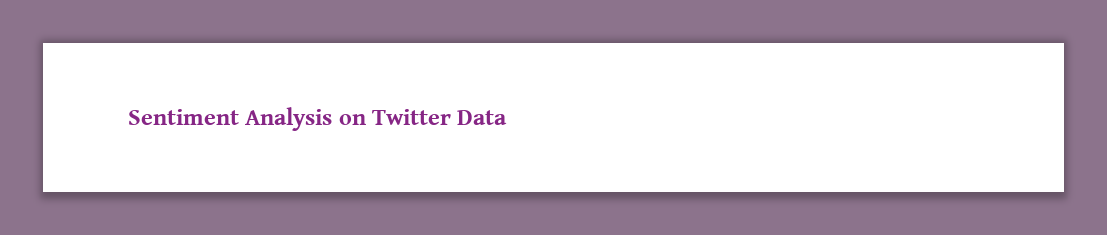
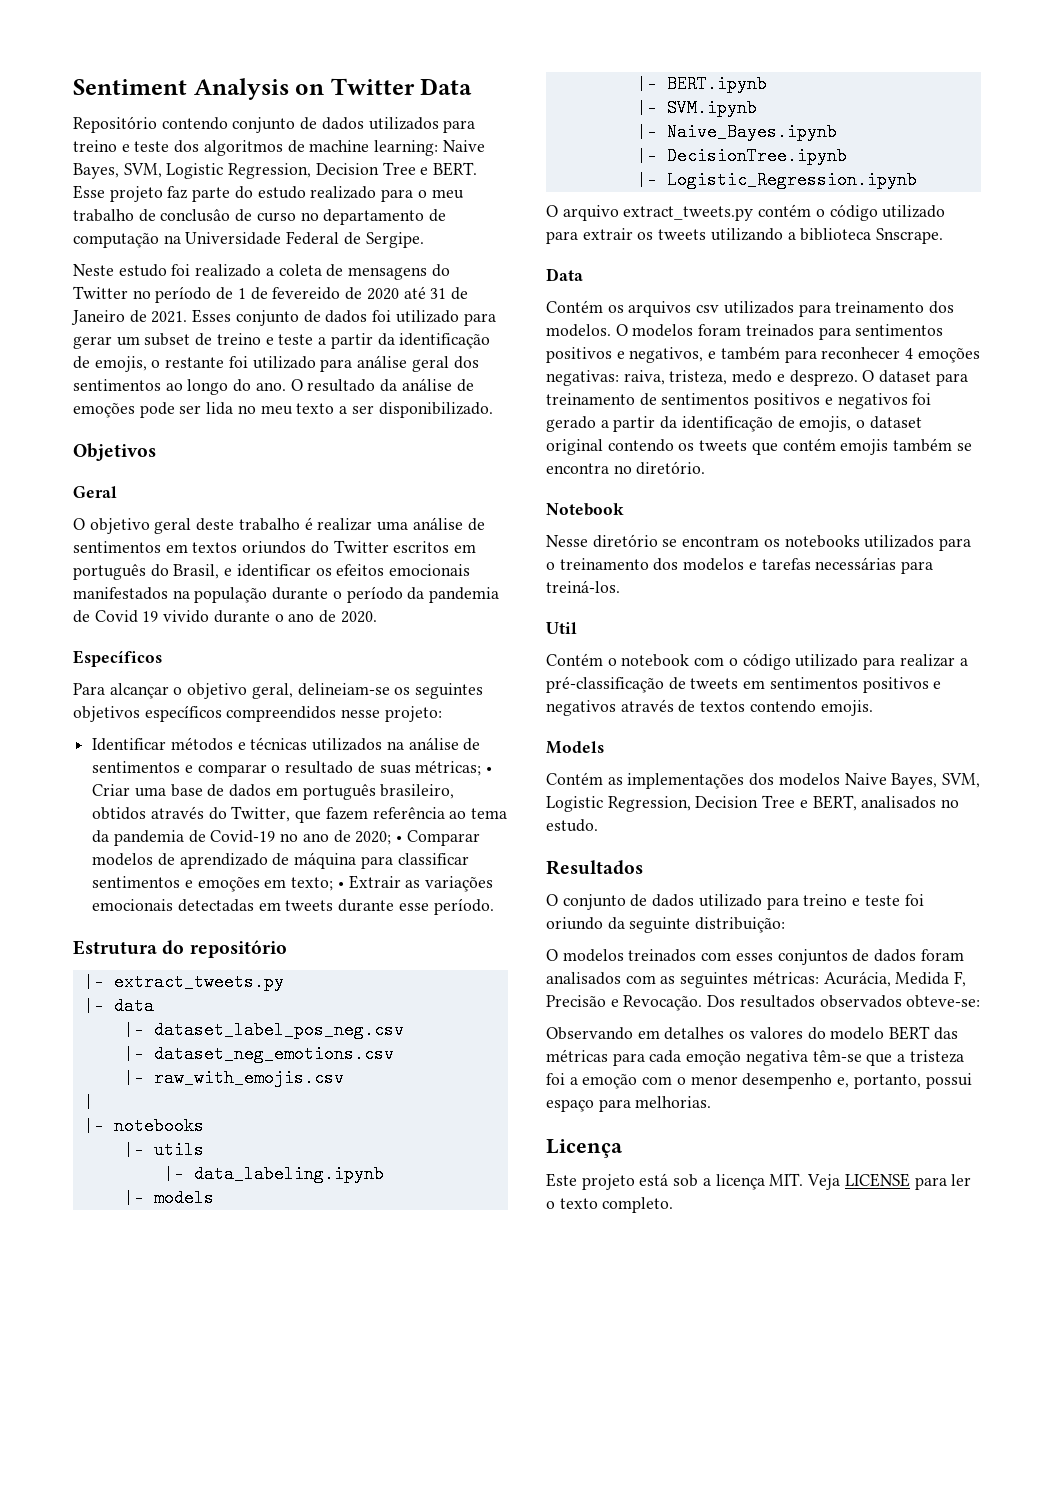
(508, 117) none -> [73,116,476,133] [73,140,485,156] [73,162,478,179] [73,185,464,202] [73,209,447,225] [73,231,424,248] [73,264,450,280] [73,286,468,303] [71,309,496,326] [73,333,491,349] [73,355,479,372] [73,378,474,395] [73,402,493,418] [73,443,156,461] [73,486,117,498] [73,517,485,534] [73,540,477,554] [73,564,471,580] [73,586,500,603] [73,610,377,623] [73,650,162,667] [73,683,484,699] [73,705,442,722] [92,737,481,751] [92,760,493,777] [92,784,455,800] [92,806,508,823] [92,830,480,846] [92,852,469,869] [92,875,494,892] [92,898,494,915] [73,940,287,958] [83,973,284,991] [83,997,154,1015] [123,1021,404,1039] [123,1045,394,1063] [123,1069,344,1087] [83,1093,94,1111] [83,1117,204,1135] [123,1141,204,1159] [163,1165,384,1183] [123,1189,214,1207] [636,75,767,93] [636,99,757,117] [636,123,837,141] [636,147,847,165] [636,171,917,189] [546,204,946,221] [546,228,944,244] [546,268,583,281] [546,300,955,317] [546,324,944,340] [546,346,980,363] [546,370,968,386] [546,393,932,409] [546,416,922,432] [546,438,972,455] [546,461,706,475] [546,503,624,516] [546,534,972,551] [546,557,934,574] [546,580,620,593] [546,622,577,634] [546,653,968,670] [546,676,942,693] [546,699,873,716] [546,741,604,754] [546,772,981,789] [546,795,960,812] [546,819,598,832] [546,860,643,875] [546,894,924,910] [546,917,786,933] [546,949,964,965] [546,971,967,988] [546,995,981,1011] [546,1026,958,1040] [546,1049,964,1066] [546,1073,972,1089] [546,1096,712,1112] [546,1139,623,1158] [546,1173,972,1190] [546,1197,674,1213] // Repositório contendo conjunto de dados utilizados para treino e teste dos algoritmos de machine learning: Naive Bayes, SVM, Logistic Regression, Decision Tree e BERT. Esse projeto faz parte do estudo realizado para o meu trabalho de conclusâo de curso no departamento de computação na Universidade Federal de Sergipe. // Neste estudo foi realizado a coleta de mensagens do Twitter no período de 1 de fevereido de 2020 até 31 de Janeiro de 2021. Esses conjunto de dados foi utilizado para gerar um subset de treino e teste a partir da identificação de emojis, o restante foi utilizado para análise geral dos sentimentos ao longo do ano. O resultado da análise de emoções pode ser lida no meu texto a ser disponibilizado. // Objetivos // Geral // O objetivo geral deste trabalho é realizar uma análise de sentimentos em textos oriundos do Twitter escritos em português do Brasil, e identificar os efeitos emocionais manifestados na população durante o período da pandemia de Covid 19 vivido durante o ano de 2020. // Específicos // Para alcançar o objetivo geral, delineiam-se os seguintes objetivos específicos compreendidos nesse projeto: // Identificar métodos e técnicas utilizados na análise de sentimentos e comparar o resultado de suas métricas; • Criar uma base de dados em português brasileiro, obtidos através do Twitter, que fazem referência ao tema da pandemia de Covid-19 no ano de 2020; • Comparar modelos de aprendizado de máquina para classificar sentimentos e emoções em texto; • Extrair as variações emocionais detectadas em tweets durante esse período. // Estrutura do repositório // |- extract_tweets.py // |- data // |- dataset_label_pos_neg.csv // |- dataset_neg_emotions.csv // |- raw_with_emojis.csv // | // |- notebooks // |- utils // |- data_labeling.ipynb // |- models // |- BERT.ipynb // |- SVM.ipynb // |- Naive_Bayes.ipynb // |- DecisionTree.ipynb // |- Logistic_Regression.ipynb // O arquivo extract_tweets.py contém o código utilizado para extrair os tweets utilizando a biblioteca Snscrape. // Data // Contém os arquivos csv utilizados para treinamento dos modelos. O modelos foram treinados para sentimentos positivos e negativos, e também para reconhecer 4 emoções negativas: raiva, tristeza, medo e desprezo. O dataset para treinamento de sentimentos positivos e negativos foi gerado a partir da identificação de emojis, o dataset original contendo os tweets que contém emojis também se encontra no diretório. // Notebook // Nesse diretório se encontram os notebooks utilizados para o treinamento dos modelos e tarefas necessárias para treiná-los. // Util // Contém o notebook com o código utilizado para realizar a pré-classificação de tweets em sentimentos positivos e negativos através de textos contendo emojis. // Models // Contém as implementações dos modelos Naive Bayes, SVM, Logistic Regression, Decision Tree e BERT, analisados no estudo. // Resultados // O conjunto de dados utilizado para treino e teste foi oriundo da seguinte distribuição: // O modelos treinados com esses conjuntos de dados foram analisados com as seguintes métricas: Acurácia, Medida F, Precisão e Revocação. Dos resultados observados obteve-se: // Observando em detalhes os valores do modelo BERT das métricas para cada emoção negativa têm-se que a tristeza foi a emoção com o menor desempenho e, portanto, possui espaço para melhorias. // Licença // Este projeto está sob a licença MIT. Veja LICENSE para ler o texto completo.

